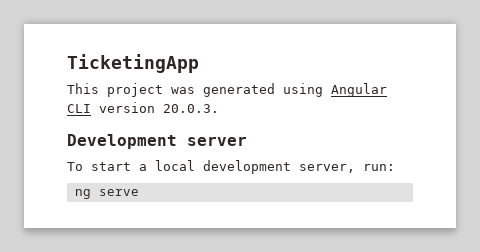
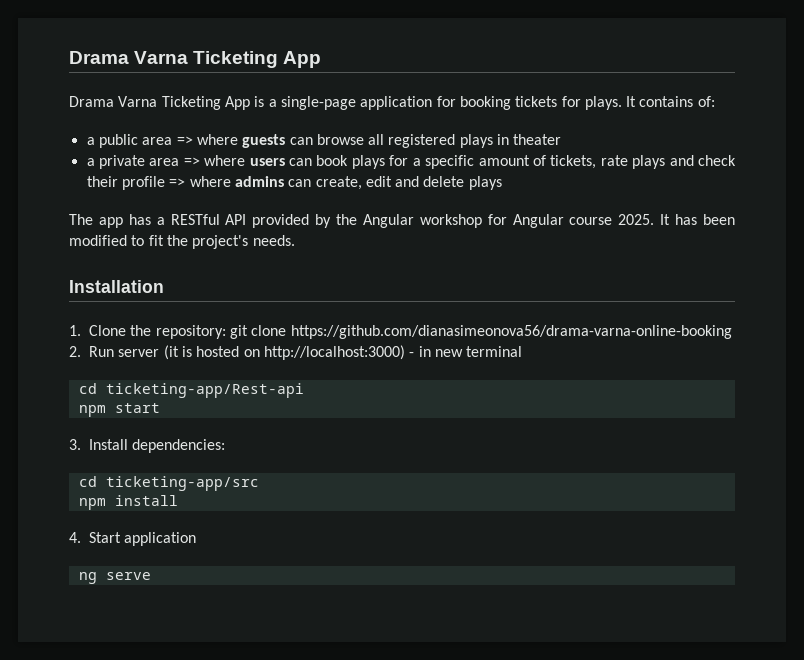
[67,54,199,73] [67,83,387,97] [67,102,219,113] [67,134,247,149] [67,160,395,174] TicketingApp // This project was generated using Angular CLI version 20.0.3. // Development server // To start a local development server, run: -> [69,51,322,68] [69,96,715,110] [86,134,562,148] [86,155,736,169] [86,176,502,190] [69,214,735,228] [69,235,295,249] [69,280,164,293] [69,325,732,339] [69,345,523,360] [78,383,304,398] [78,403,160,417] [69,439,226,453] [78,476,259,491] [78,495,178,510] [69,532,197,546] Drama Varna Ticketing App // Drama Varna Ticketing App is a single-page application for booking tickets for plays. It contains of: // a public area => where guests can browse all registered plays in theater // a private area => where users can book plays for a specific amount of tickets, rate plays and check their profile => where admins can create, edit and delete plays // The app has a RESTful API provided by the Angular workshop for Angular course 2025. It has been modified to fit the project's needs. // Installation // 1. Clone the repository: git clone https://github.com/dianasimeonova56/drama-varna-online-booking // 2. Run server (it is hosted on http://localhost:3000) - in new terminal // cd ticketing-app/Rest-api // npm start // 3. Install dependencies: // cd ticketing-app/src // npm install // 4. Start application

